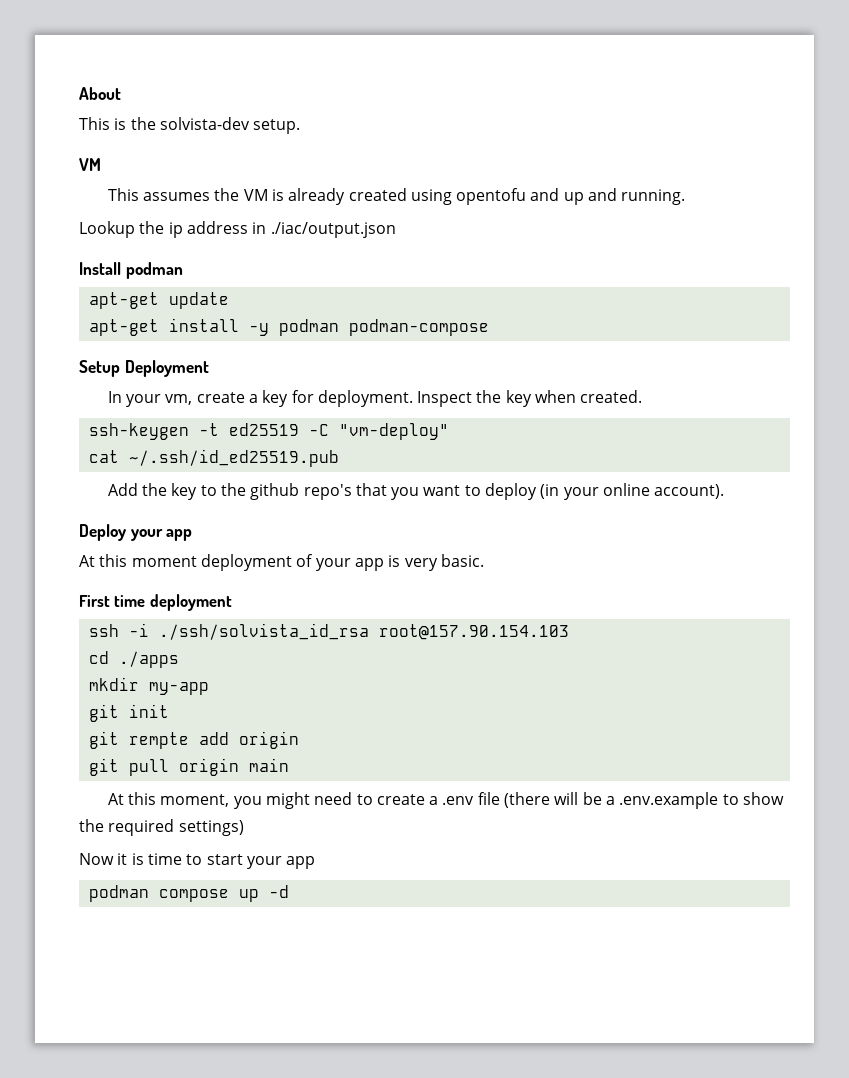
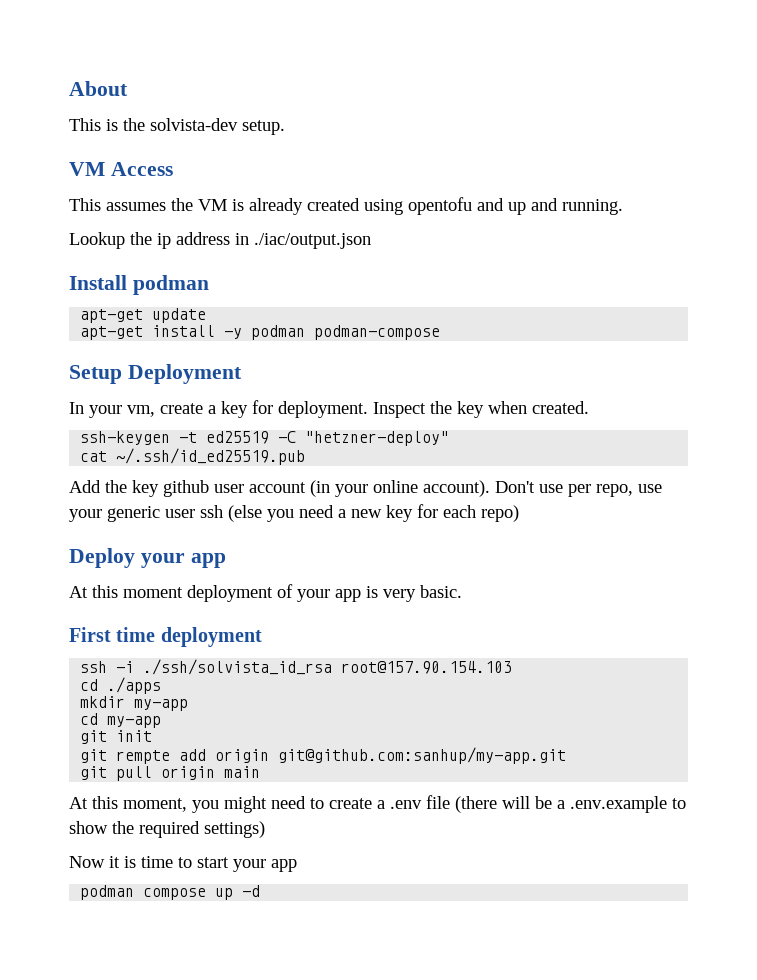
(101, 164) none -> [110,162,173,176] Access
[338,423,449,440] "vm-deploy" -> [305,431,450,446] "hetzner-deploy"
[200,483,725,500] to the github repo's that you want to deploy (in your online account). -> [163,480,662,497] [69,504,519,522] github user account (in your online account). Don't use per repo, use your generic user ssh (else you need a new key for each repo)
(209, 688) none -> [80,713,162,728] // cd my-app
(299, 740) none -> [278,747,567,764] git@github.com:sanhup/my-app.git

